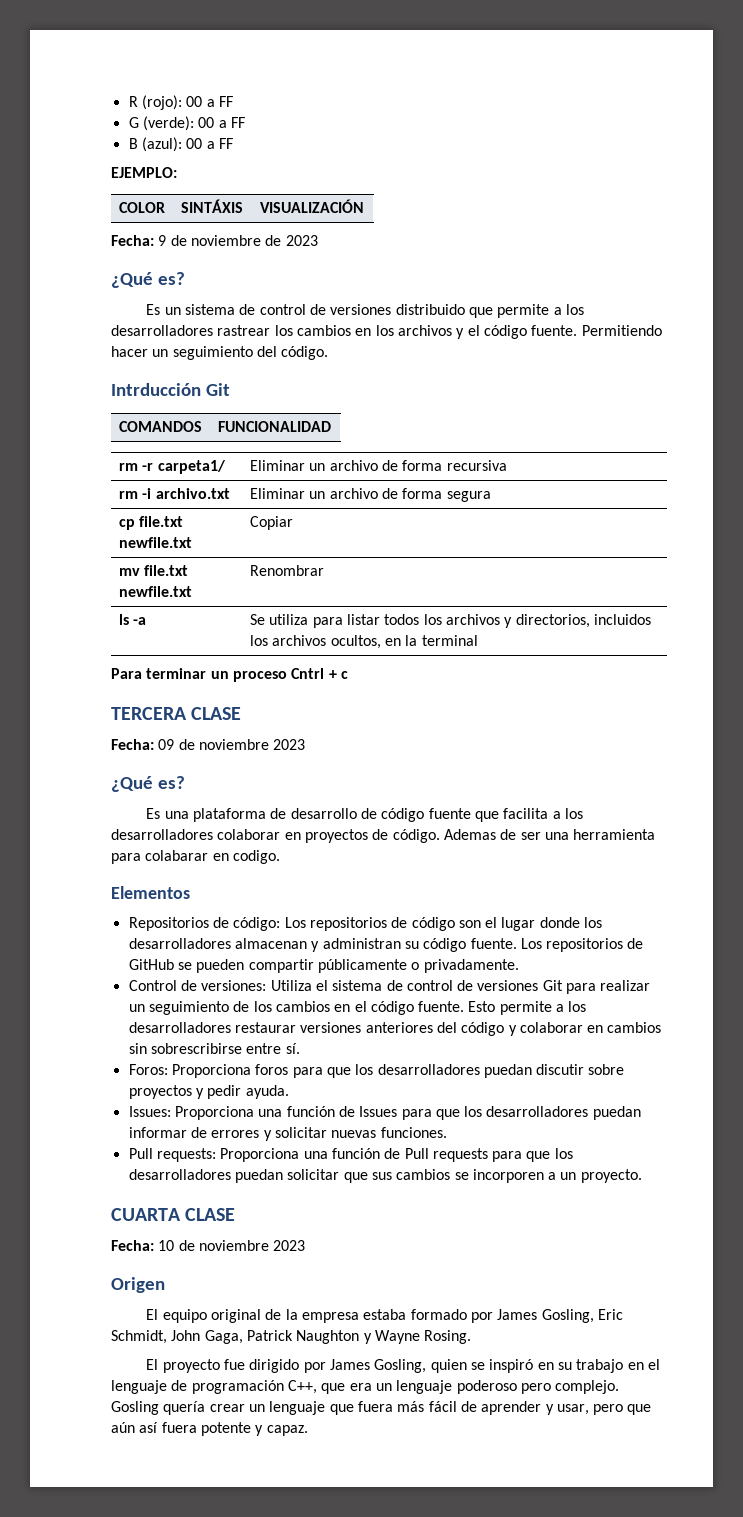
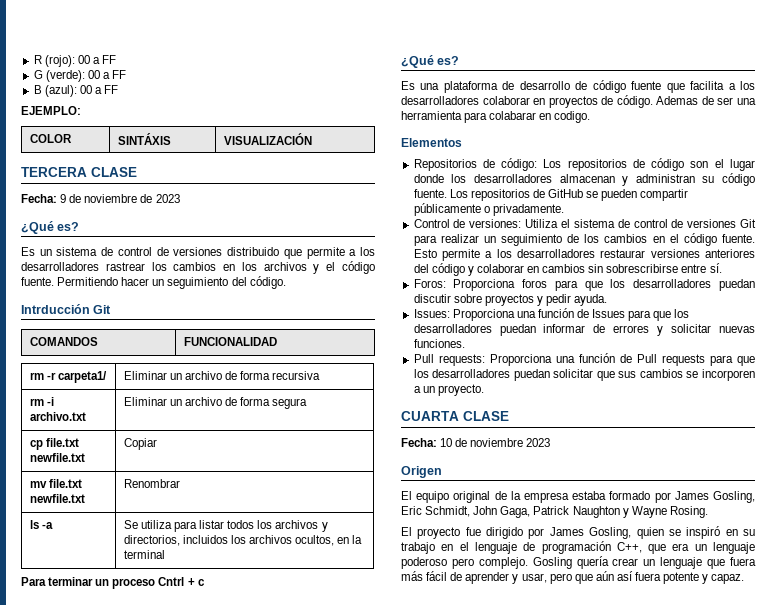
(364, 206) none -> [21,167,137,177] // TERCERA CLASE
[111,707,242,720] [111,739,306,750] // TERCERA CLASE // Fecha: 09 de noviembre 2023 -> (205, 582) none

